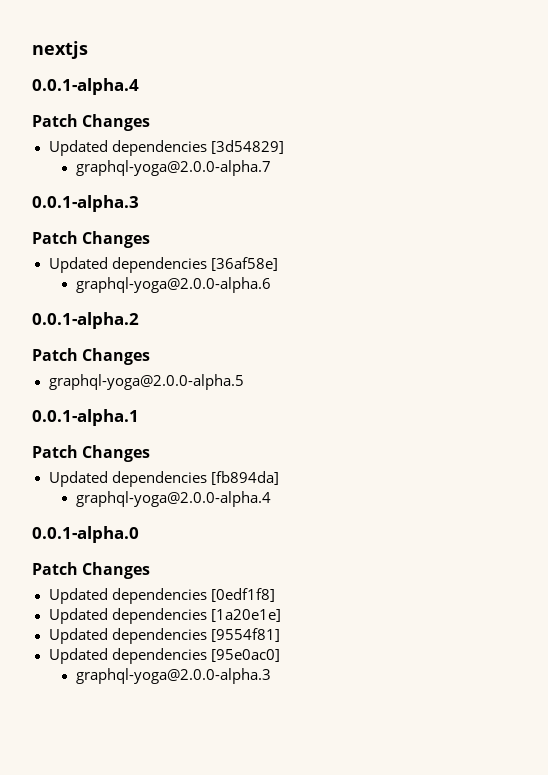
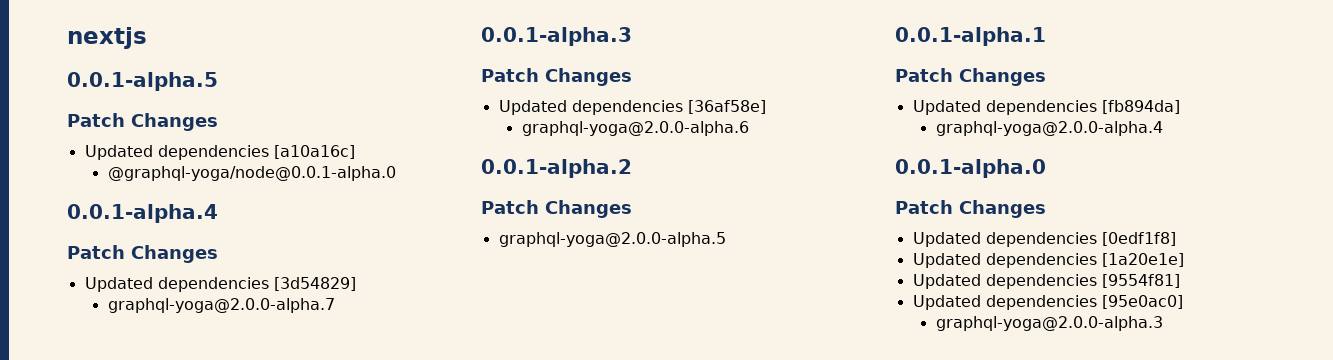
(88, 50) none -> [67,72,218,91] [67,113,218,131] [84,145,355,160] [107,166,396,181] // 0.0.1-alpha.5 // Patch Changes // Updated dependencies [a10a16c] // @graphql-yoga/node@0.0.1-alpha.0

